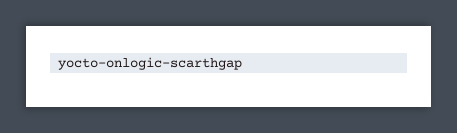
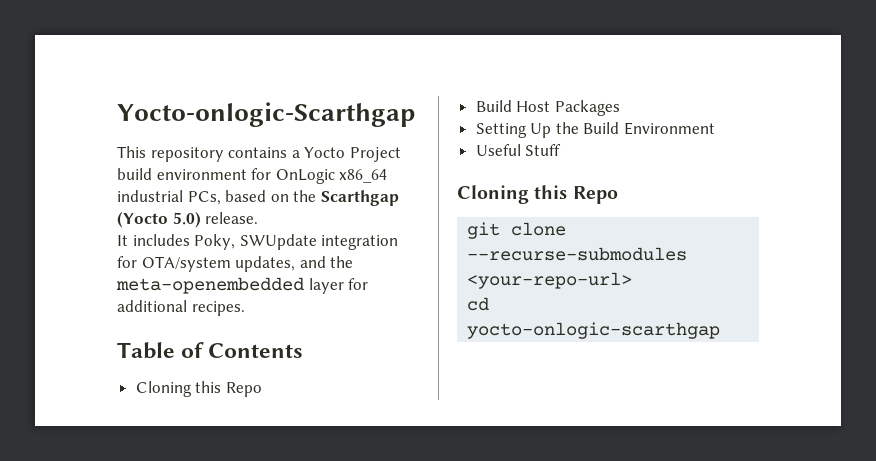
(57, 63) none -> [117,102,416,127] [117,146,401,162] [117,168,388,184] [117,190,399,206] [117,211,259,228] [117,234,399,250] [117,256,354,272] [116,277,369,294] [117,300,245,316] [117,342,304,359] [135,381,262,397] [475,100,620,116] [475,122,716,138] [475,144,562,156] [457,185,618,204] [467,222,567,239] [467,247,688,261] [467,272,633,289] [467,297,490,311] Yocto-onlogic-Scarthgap // This repository contains a Yocto Project build environment for OnLogic x86_64 industrial PCs, based on the Scarthgap (Yocto 5.0) release. // It includes Poky, SWUpdate integration for OTA/system updates, and the meta-openembedded layer for additional recipes. // Table of Contents // Cloning this Repo // Build Host Packages // Setting Up the Build Environment // Useful Stuff // Cloning this Repo // git clone --recurse-submodules <your-repo-url> // cd

